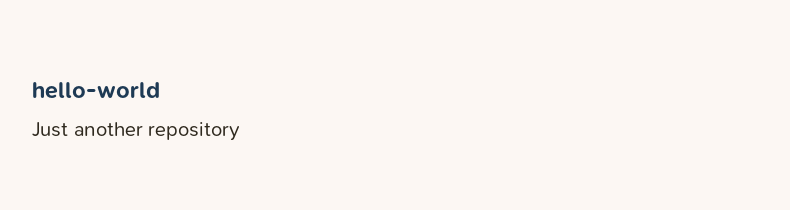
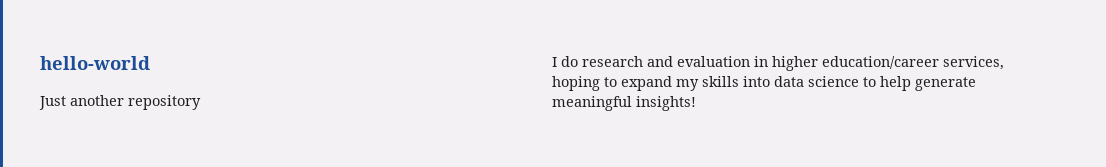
(241, 131) none -> [552,56,1004,71] [552,76,976,91] [552,96,696,111] // I do research and evaluation in higher education/career services, hoping to expand my skills into data science to help generate meaningful insights!

